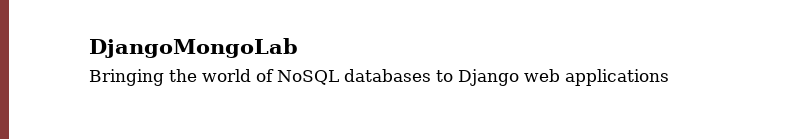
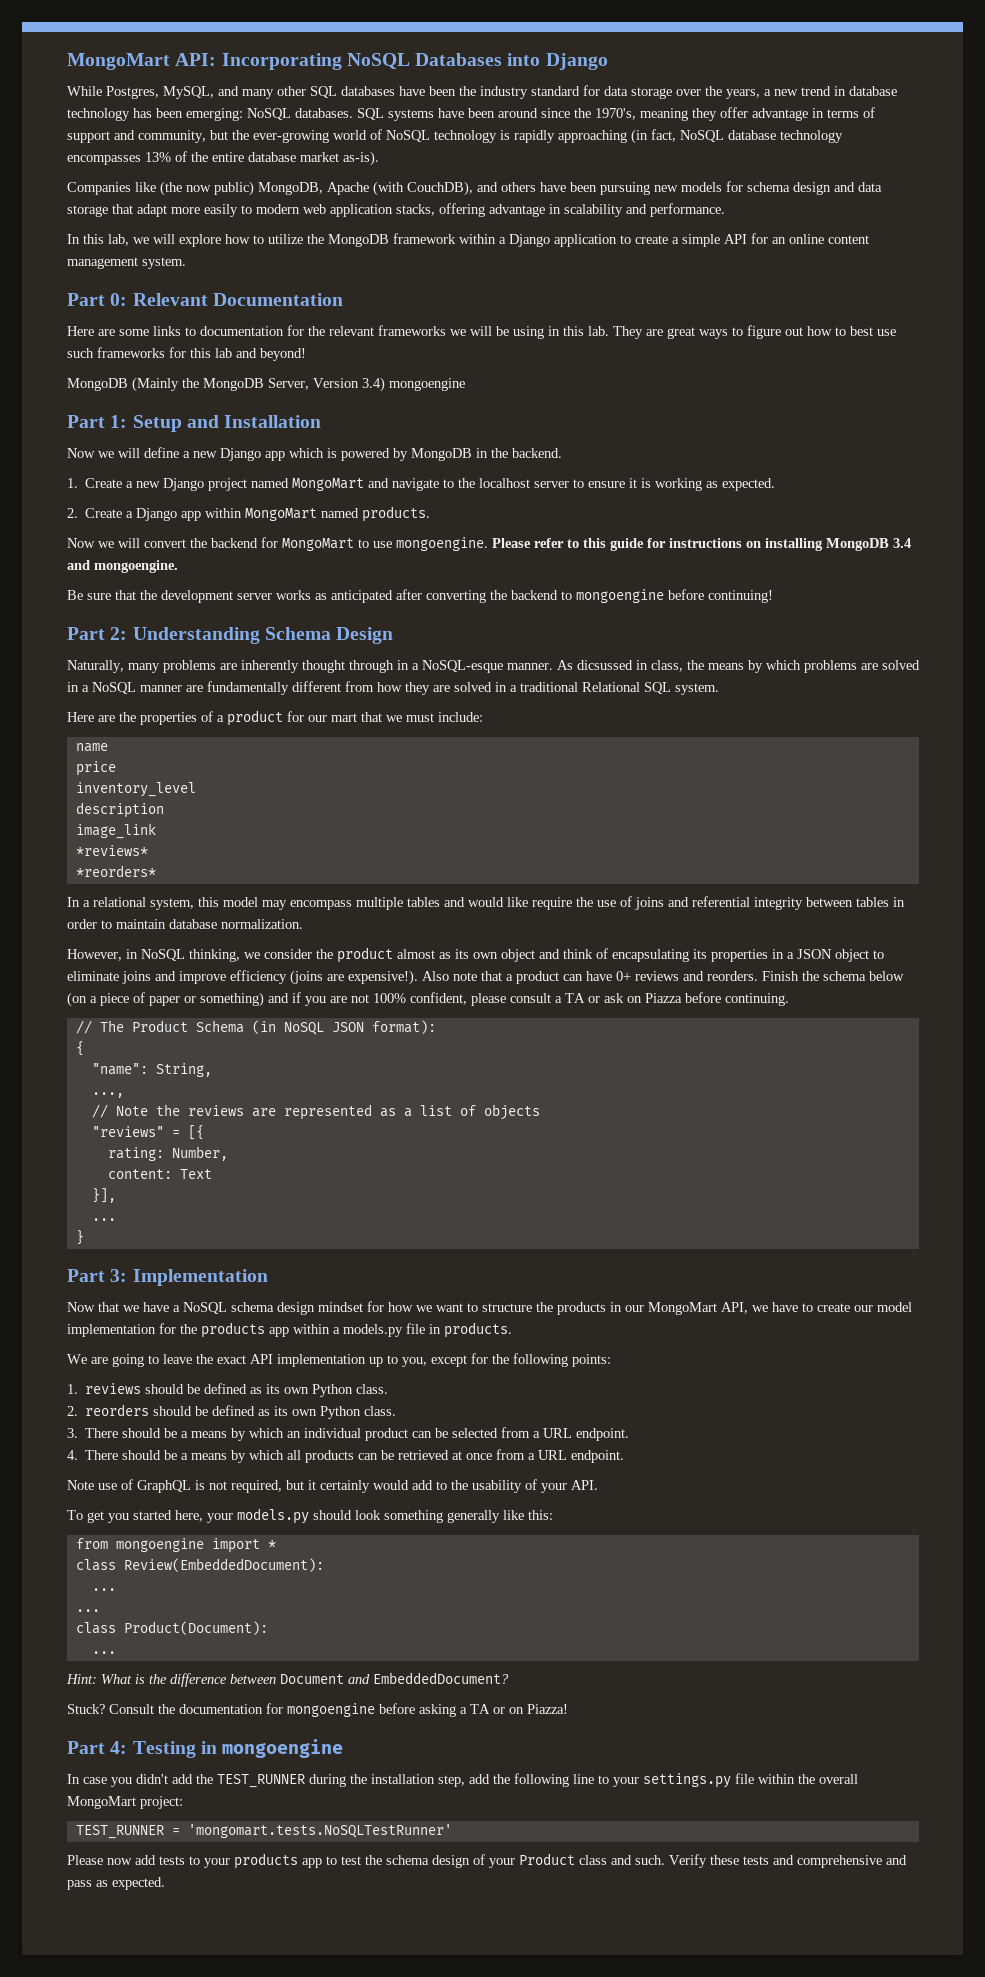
[89,38,298,58] [89,69,669,86] DjangoMongoLab // Bringing the world of NoSQL databases to Django web applications -> [67,53,608,70] [67,85,897,99] [67,107,875,121] [67,129,843,144] [67,151,379,166] [67,181,882,196] [67,203,725,217] [67,233,869,247] [67,257,186,269] [67,293,343,306] [67,325,896,339] [67,347,306,361] [67,377,465,392] [67,415,322,432] [67,447,562,461] [67,478,776,491] [67,506,431,522] [67,537,911,551] [67,560,178,573] [67,589,773,603] [67,627,394,644] [67,660,920,673] [67,681,719,695] [67,710,483,726] [75,743,108,752] [75,761,116,776] [75,782,196,797] [75,802,164,818] [75,823,156,839] [75,845,148,856] [75,865,156,877] [67,896,905,910] [67,919,303,929] [67,947,884,963] [67,970,904,985] [67,992,789,1007] [75,1020,436,1035] [75,1041,84,1056] [91,1063,212,1077] [91,1092,124,1098] [91,1104,540,1120] [91,1125,204,1140] [107,1146,228,1161] [107,1169,212,1179] [91,1188,116,1203] [91,1218,116,1221] [75,1230,84,1245] [67,1269,268,1286] [67,1301,912,1315] [67,1322,512,1338] [67,1353,611,1367] [67,1383,389,1397] [67,1404,397,1419] [67,1427,630,1441] [67,1449,625,1463] [67,1479,598,1493] [67,1508,553,1524] [75,1538,276,1553] [75,1558,324,1572] [91,1588,116,1591] [75,1609,100,1612] [75,1621,268,1635] [91,1651,116,1654] [66,1672,509,1687] [67,1703,568,1717] [67,1739,344,1758] [67,1773,858,1788] [67,1796,183,1809] [75,1824,452,1839] [67,1853,907,1869] [67,1877,165,1890] MongoMart API: Incorporating NoSQL Databases into Django // While Postgres, MySQL, and many other SQL databases have been the industry standard for data storage over the years, a new trend in database technology has been emerging: NoSQL databases. SQL systems have been around since the 1970's, meaning they offer advantage in terms of support and community, but the ever-growing world of NoSQL technology is rapidly approaching (in fact, NoSQL database technology encompasses 13% of the entire database market as-is). // Companies like (the now public) MongoDB, Apache (with CouchDB), and others have been pursuing new models for schema design and data storage that adapt more easily to modern web application stacks, offering advantage in scalability and performance. // In this lab, we will explore how to utilize the MongoDB framework within a Django application to create a simple API for an online content management system. // Part 0: Relevant Documentation // Here are some links to documentation for the relevant frameworks we will be using in this lab. They are great ways to figure out how to best use such frameworks for this lab and beyond! // MongoDB (Mainly the MongoDB Server, Version 3.4) mongoengine // Part 1: Setup and Installation // Now we will define a new Django app which is powered by MongoDB in the backend. // 1. Create a new Django project named MongoMart and navigate to the localhost server to ensure it is working as expected. // 2. Create a Django app within MongoMart named products. // Now we will convert the backend for MongoMart to use mongoengine. Please refer to this guide for instructions on installing MongoDB 3.4 and mongoengine. // Be sure that the development server works as anticipated after converting the backend to mongoengine before continuing! // Part 2: Understanding Schema Design // Naturally, many problems are inherently thought through in a NoSQL-esque manner. As dicsussed in class, the means by which problems are solved in a NoSQL manner are fundamentally different from how they are solved in a traditional Relational SQL system. // Here are the properties of a product for our mart that we must include: // name // price // inventory_level // description // image_link // *reviews* // *reorders* // In a relational system, this model may encompass multiple tables and would like require the use of joins and referential integrity between tables in order to maintain database normalization. // However, in NoSQL thinking, we consider the product almost as its own object and think of encapsulating its properties in a JSON object to eliminate joins and improve efficiency (joins are expensive!). Also note that a product can have 0+ reviews and reorders. Finish the schema below (on a piece of paper or something) and if you are not 100% confident, please consult a TA or ask on Piazza before continuing. // // The Product Schema (in NoSQL JSON format): // { // "name": String, // ..., // // Note the reviews are represented as a list of objects // "reviews" = [{ // rating: Number, // content: Text // }], // ... // } // Part 3: Implementation // Now that we have a NoSQL schema design mindset for how we want to structure the products in our MongoMart API, we have to create our model implementation for the products app within a models.py file in products. // We are going to leave the exact API implementation up to you, except for the following points: // 1. reviews should be defined as its own Python class. // 2. reorders should be defined as its own Python class. // 3. There should be a means by which an individual product can be selected from a URL endpoint. // 4. There should be a means by which all products can be retrieved at once from a URL endpoint. // Note use of GraphQL is not required, but it certainly would add to the usability of your API. // To get you started here, your models.py should look something generally like this: // from mongoengine import * // class Review(EmbeddedDocument): // ... // ... // class Product(Document): // ... // Hint: What is the difference between Document and EmbeddedDocument? // Stuck? Consult the documentation for mongoengine before asking a TA or on Piazza! // Part 4: Testing in mongoengine // In case you didn't add the TEST_RUNNER during the installation step, add the following line to your settings.py file within the overall MongoMart project: // TEST_RUNNER = 'mongomart.tests.NoSQLTestRunner' // Please now add tests to your products app to test the schema design of your Product class and such. Verify these tests and comprehensive and pass as expected.

